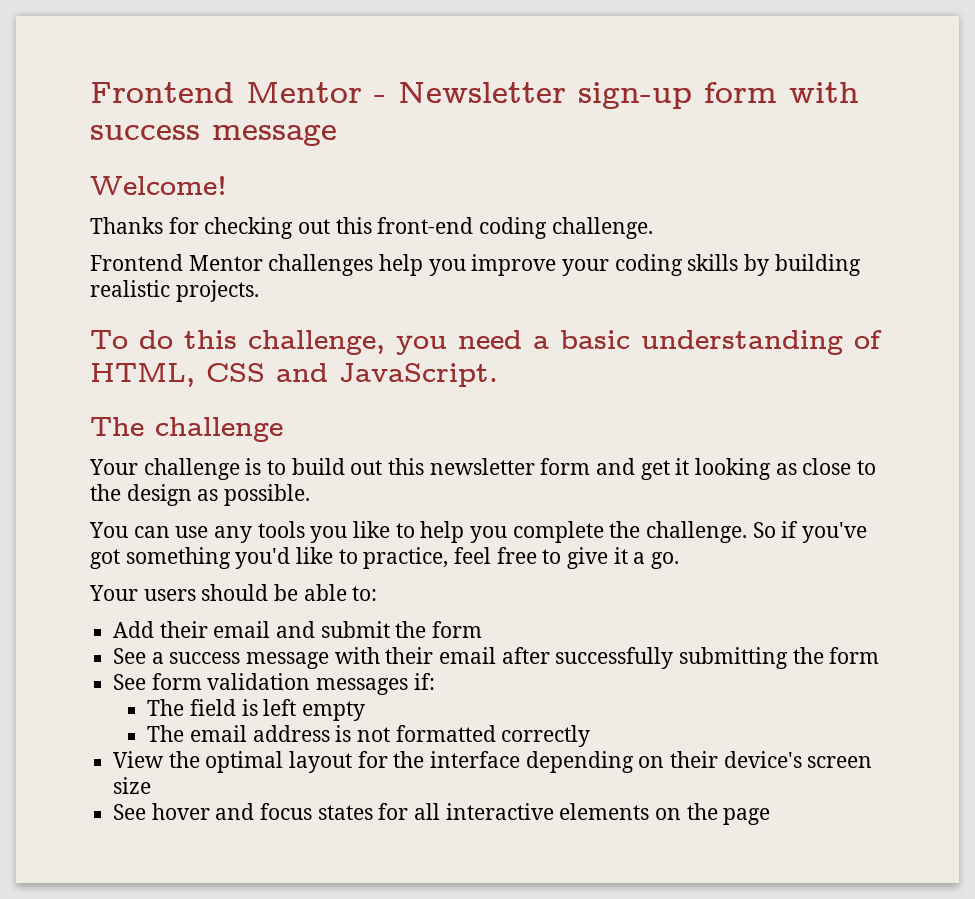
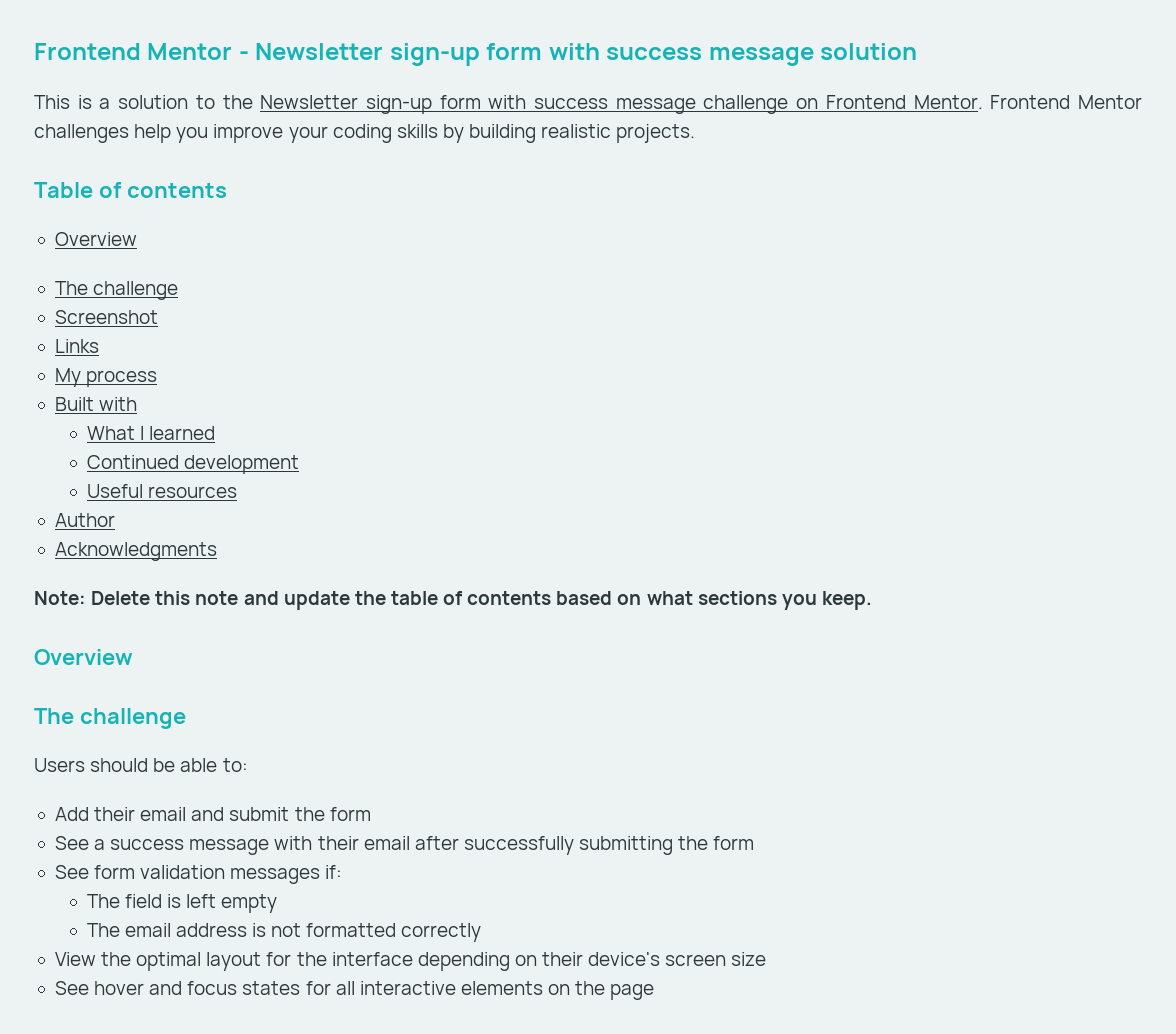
[90,176,227,195] [90,217,653,239] // Welcome! // Thanks for checking out this front-end coding challenge. // -> [820,43,918,60] [34,95,983,114] solution // This is a solution to the Newsletter sign-up form with success message challenge on Frontend Mentor.
[90,330,882,355] [90,362,498,387] [90,417,283,442] [89,458,877,480] [90,484,311,506] [89,521,868,543] [90,547,680,569] [89,585,196,601] To do this challenge, you need a basic understanding of HTML, CSS and JavaScript. // The challenge // Your challenge is to build out this newsletter form and get it looking as close to the design as possible. // You can use any tools you like to help you complete the challenge. So if you've got something you'd like to practice, feel free to give it a go. // Your users -> [34,182,227,198] [54,232,137,246] [54,281,179,300] [54,310,158,324] [54,339,99,353] [54,368,158,387] [54,397,138,411] [86,426,215,440] [86,455,299,474] [86,484,237,498] [54,513,115,527] [54,542,217,561] [34,591,872,610] [34,649,133,665] [34,708,186,729] [34,758,85,772] Table of contents // Overview // The challenge // Screenshot // Links // My process // Built with // What I learned // Continued development // Useful resources // Author // Acknowledgments // Note: Delete this note and update the table of contents based on what sections you keep. // Overview // The challenge // Users

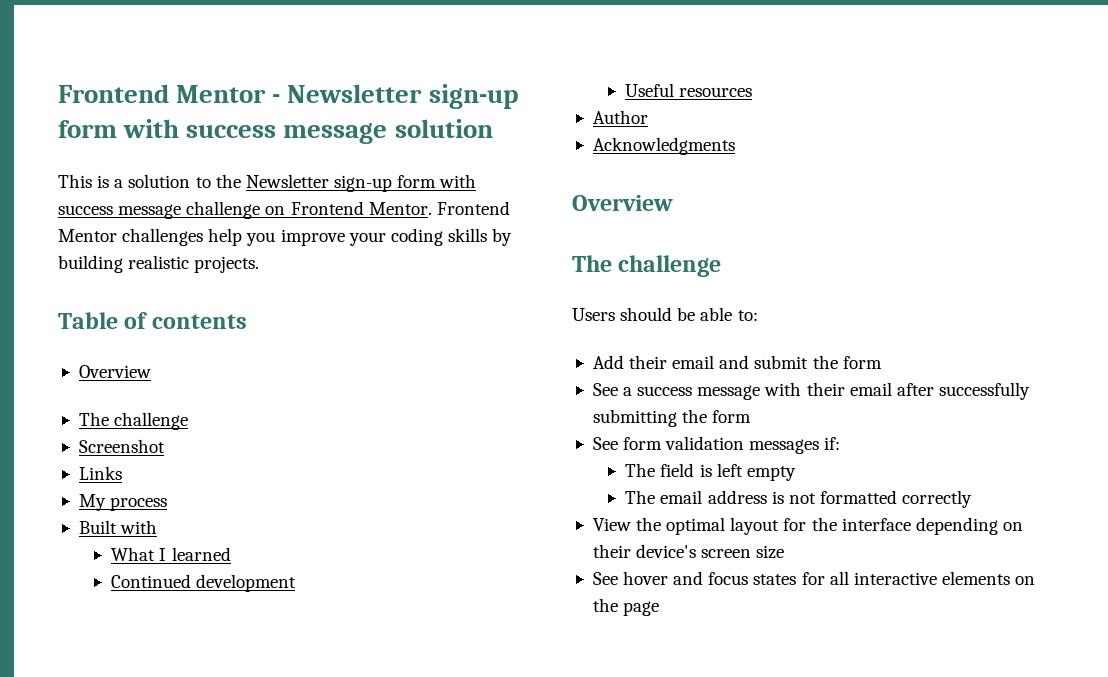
[34,591,872,610] // Note: Delete this note and update the table of contents based on what sections you keep. -> (735, 146) none

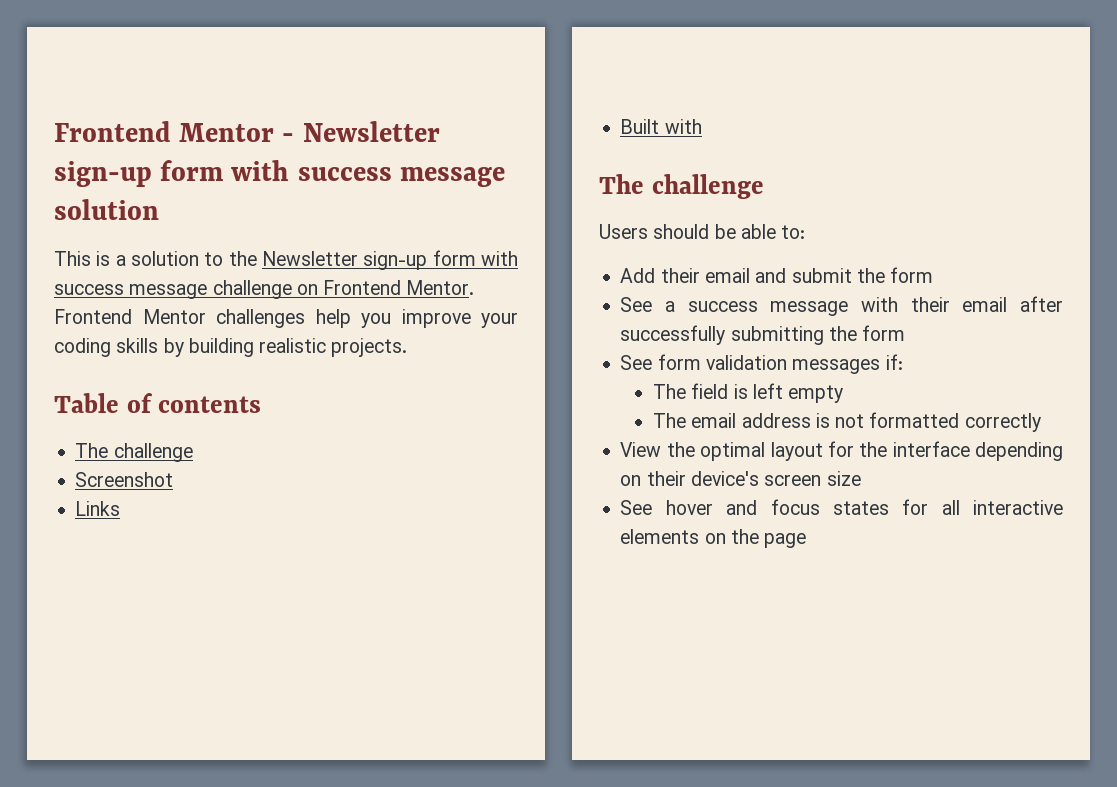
[78,365,151,378] // Overview -> (262, 404) none
[78,494,168,511] // My process -> (121, 508) none
[111,547,231,561] [111,574,297,592] [625,83,753,97] [592,110,648,124] [592,137,735,155] [572,195,673,211] // What I learned // Continued development // Useful resources // Author // Acknowledgments // Overview -> (702, 126) none

